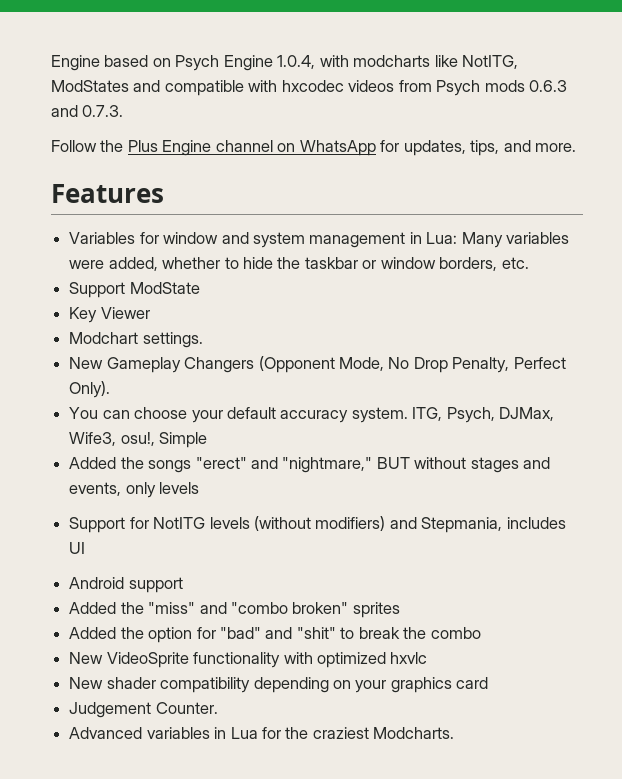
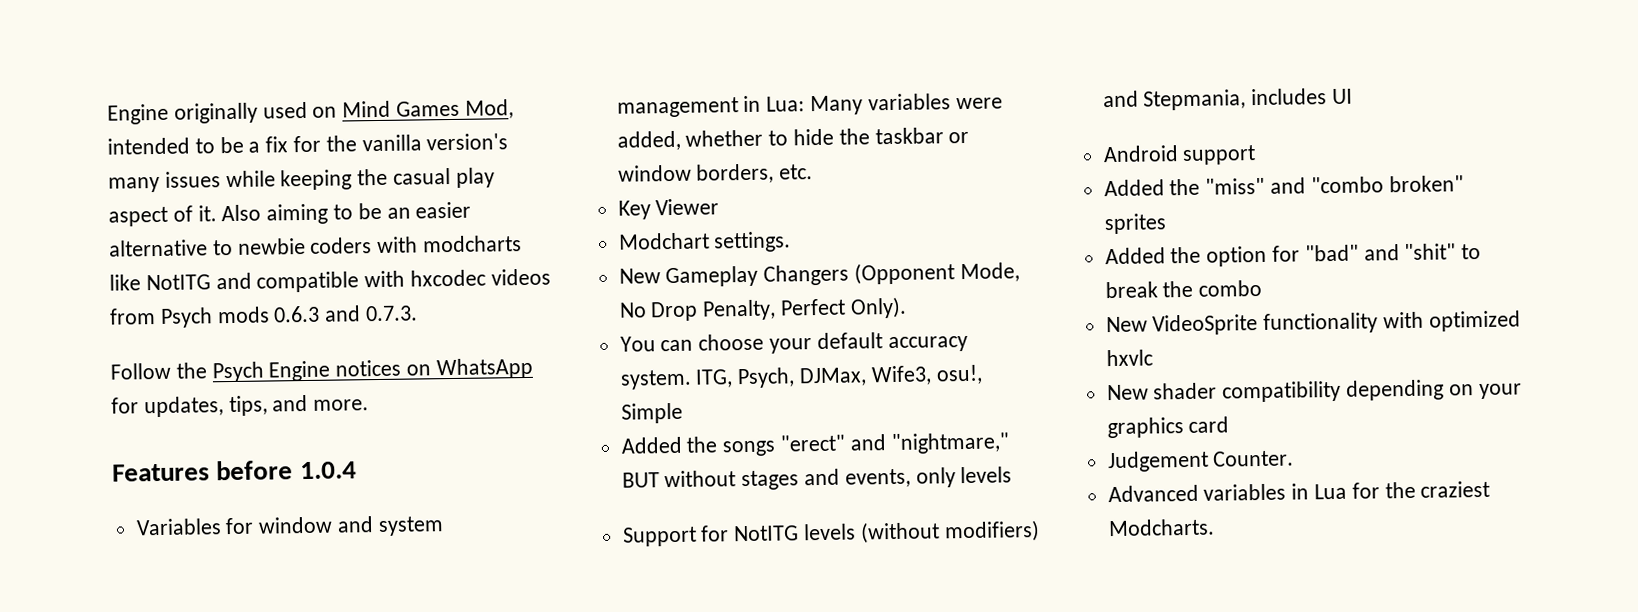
[51,55,316,71] Engine based on Psych Engine 1.0.4, -> [107,99,514,125] [107,133,509,155] [108,167,495,193] [108,201,472,227] [109,237,373,257] Engine originally used on Mind Games Mod, intended to be a fix for the vanilla version's many issues while keeping the casual play aspect of it. Also aiming to be an easier alternative to newbie coders
[462,55,519,69] [51,80,129,92] NotITG, ModStates -> [145,274,211,291] NotITG
[127,140,273,156] Plus Engine channel -> [211,359,402,383] Psych Engine notices
(164, 193) none -> [216,460,357,481] before 1.0.4
[69,282,200,298] // Support ModState -> (814, 172) none

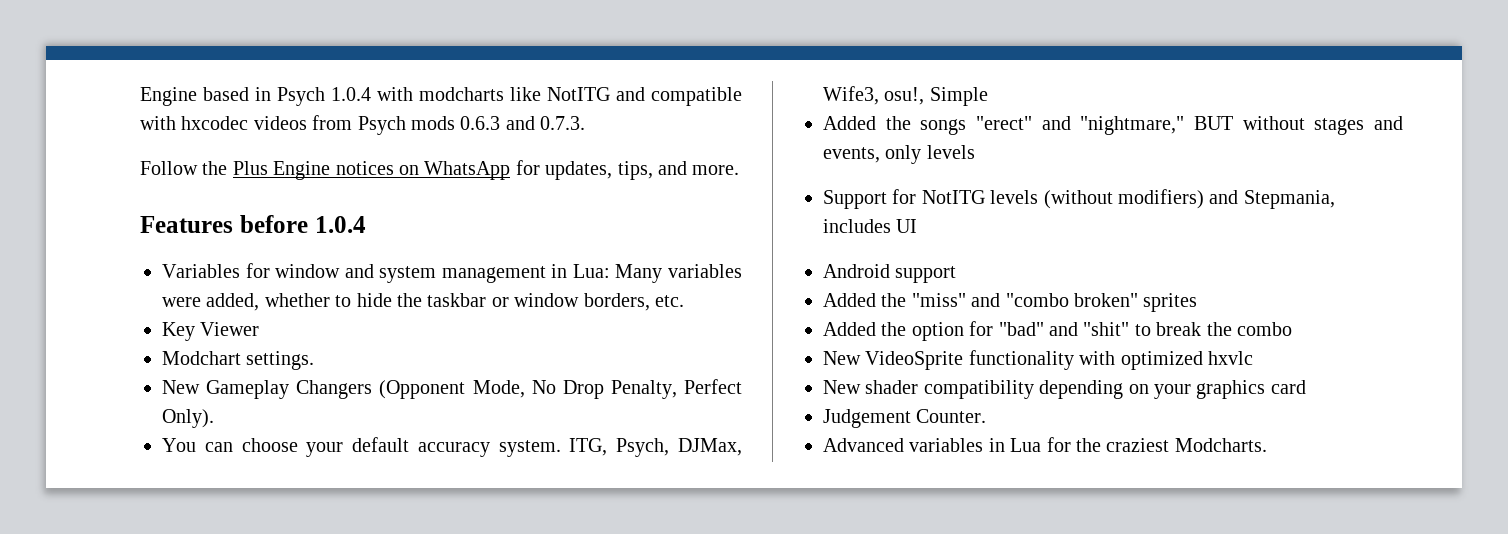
[107,99,514,125] [107,133,509,155] [108,167,495,193] [108,201,472,227] [109,237,373,257] Engine originally used on Mind Games Mod, intended to be a fix for the vanilla version's many issues while keeping the casual play aspect of it. Also aiming to be an easier alternative to newbie coders -> [140,87,371,106] Engine based in Psych 1.0.4
[211,361,264,383] Psych -> [232,161,268,175] Plus

